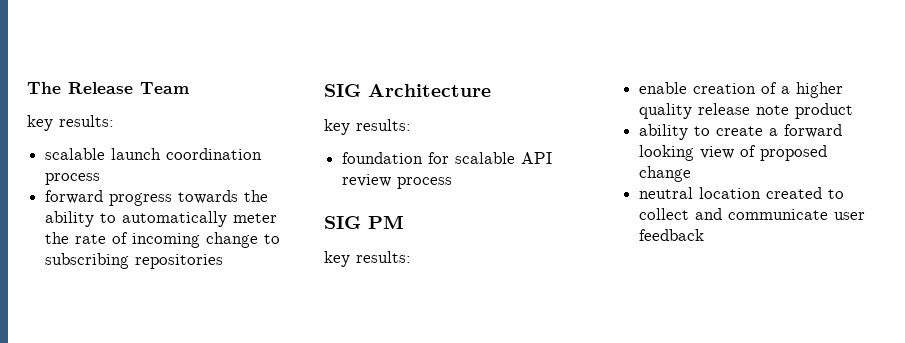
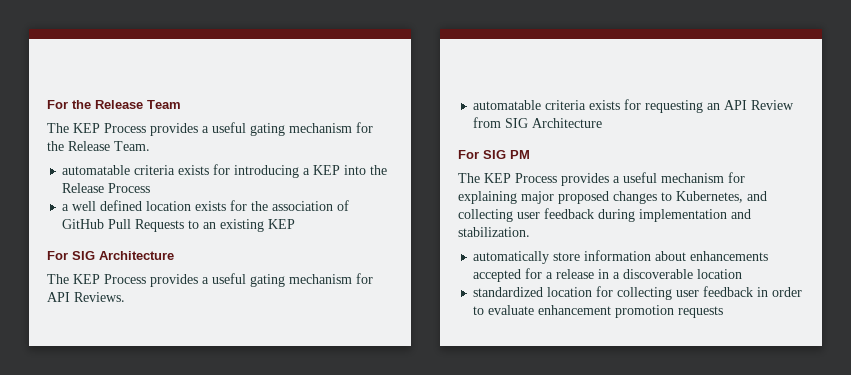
[27,82,61,94] The -> [47,100,91,109] For the
[27,115,114,131] [45,148,263,160] [45,173,101,185] [45,190,269,206] [45,211,278,227] [45,232,281,248] [45,253,224,269] [324,84,491,97] [324,119,411,135] [342,152,553,164] [342,174,453,189] [324,215,404,229] [324,251,411,267] [639,82,844,98] [639,103,854,119] [639,124,843,140] [639,145,828,161] [639,166,692,182] [639,187,845,199] [639,208,866,220] [639,229,705,241] key results: // scalable launch coordination process // forward progress towards the ability to automatically meter the rate of incoming change to subscribing repositories // SIG Architecture // key results: // foundation for scalable API review process // SIG PM // key results: // enable creation of a higher quality release note product // ability to create a forward looking view of proposed change // neutral location created to collect and communicate user feedback -> [47,122,373,136] [47,141,150,151] [62,164,388,178] [62,183,151,193] [62,200,350,211] [62,219,296,232] [47,251,174,260] [47,273,373,287] [47,292,125,302] [473,99,795,113] [473,117,603,128] [458,150,530,159] [458,172,745,186] [458,191,767,204] [458,208,751,222] [458,227,530,237] [473,250,769,264] [473,268,743,282] [473,286,803,300] [473,305,724,318] The KEP Process provides a useful gating mechanism for the Release Team. // automatable criteria exists for introducing a KEP into the Release Process // a well defined location exists for the association of GitHub Pull Requests to an existing KEP // For SIG Architecture // The KEP Process provides a useful gating mechanism for API Reviews. // automatable criteria exists for requesting an API Review from SIG Architecture // For SIG PM // The KEP Process provides a useful mechanism for explaining major proposed changes to Kubernetes, and collecting user feedback during implementation and stabilization. // automatically store information about enhancements accepted for a release in a discoverable location // standardized location for collecting user feedback in order to evaluate enhancement promotion requests

